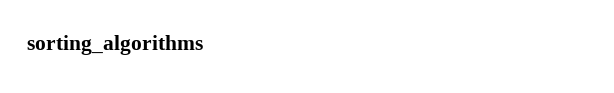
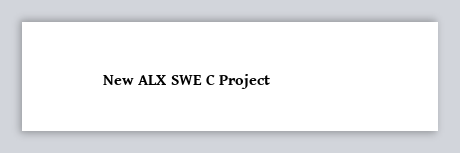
[27,35,203,55] sorting_algorithms -> [103,74,271,89] New ALX SWE C Project

